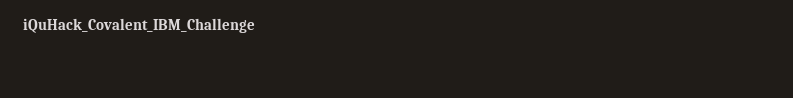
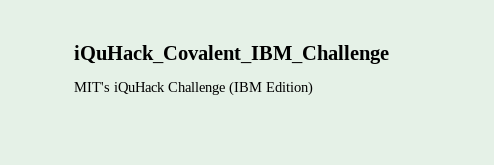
(255, 25) none -> [74,81,313,96] // MIT's iQuHack Challenge (IBM Edition)

